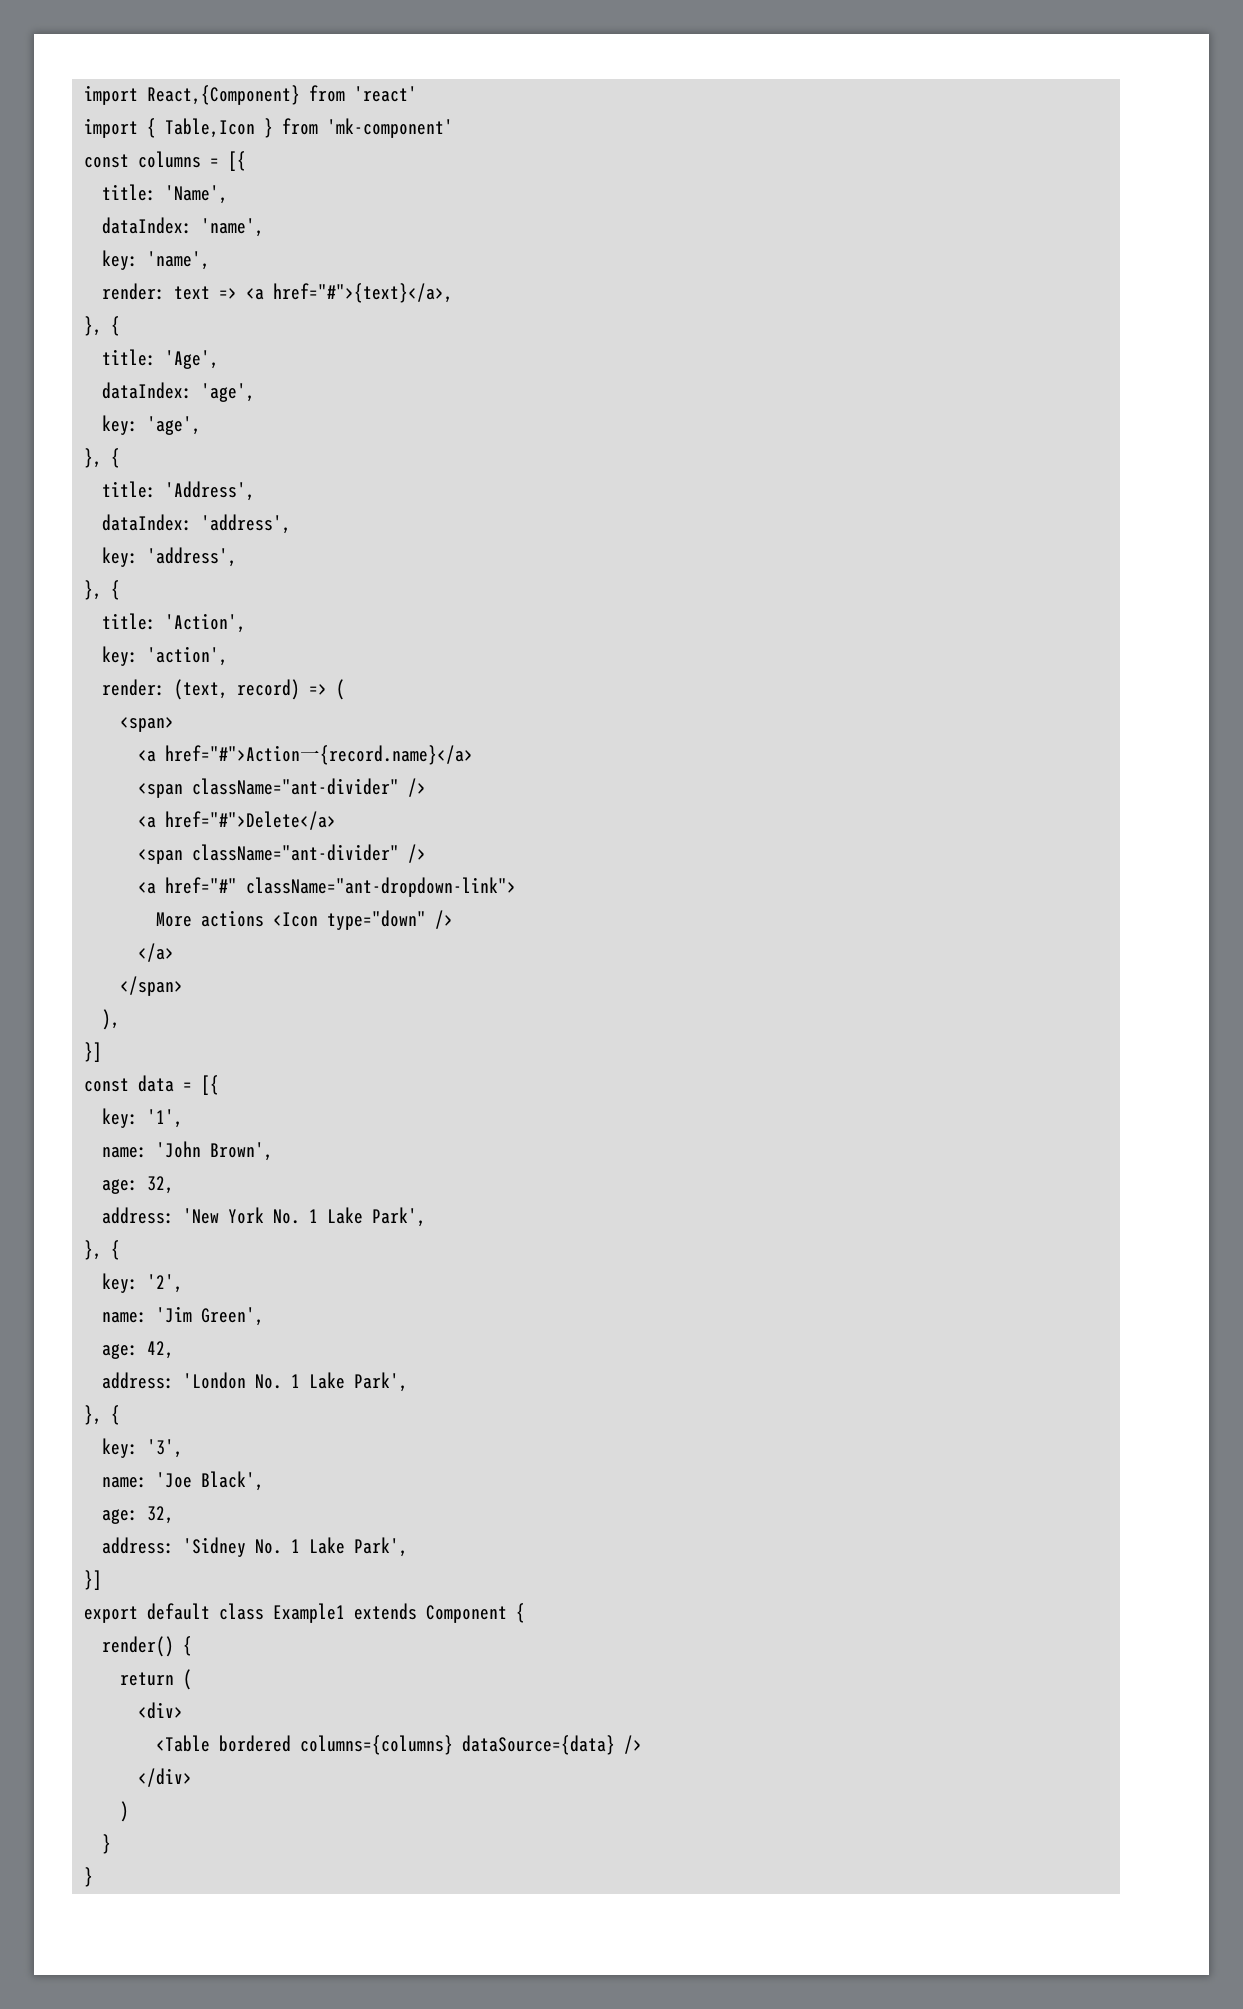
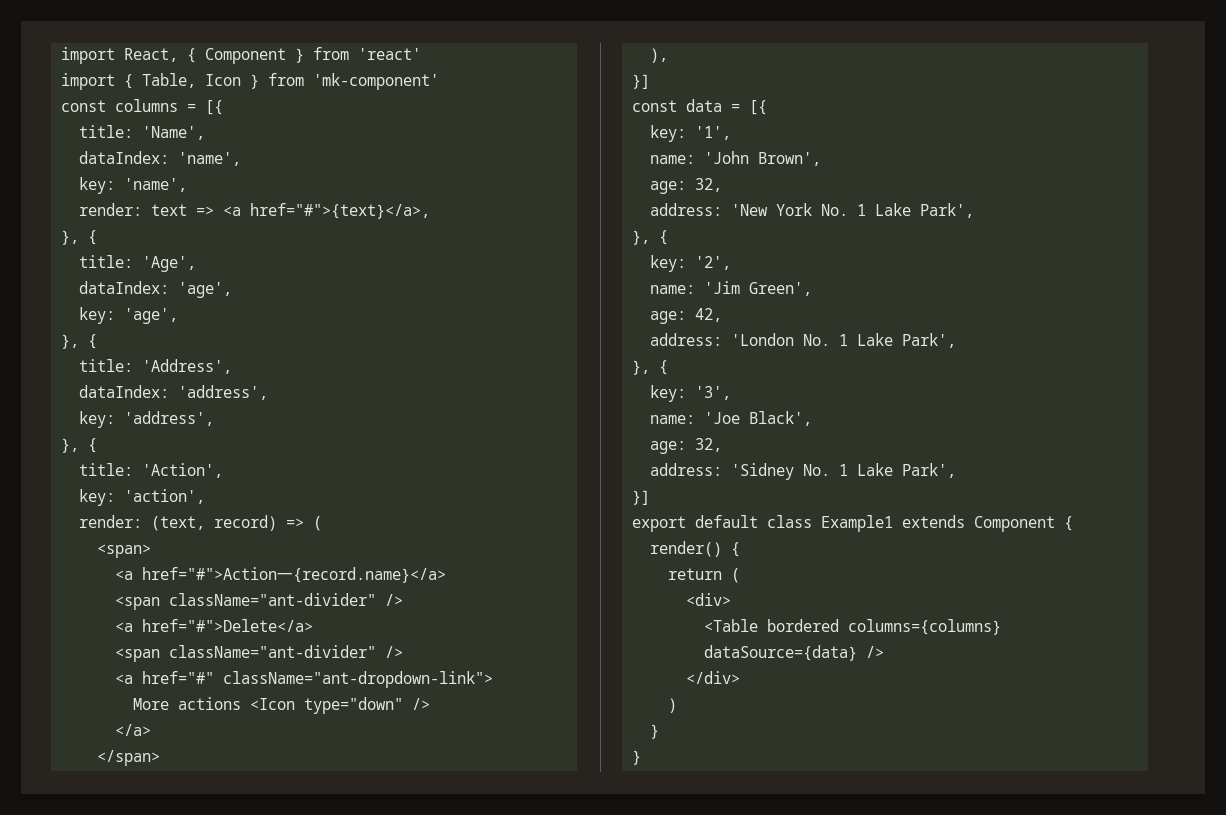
[84,85,300,105] import React,{Component} -> [60,47,304,64] import React, { Component }
[165,118,255,138] Table,Icon -> [141,73,241,88] Table, Icon

